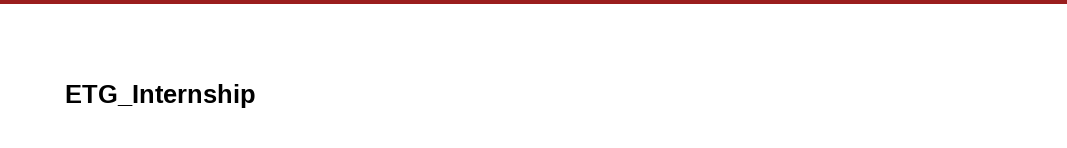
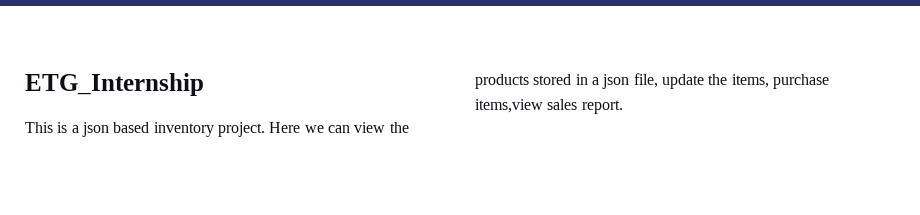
(256, 96) none -> [25,122,409,137] [475,73,829,89] [475,99,623,114] // This is a json based inventory project. Here we can view the products stored in a json file, update the items, purchase items,view sales report.

